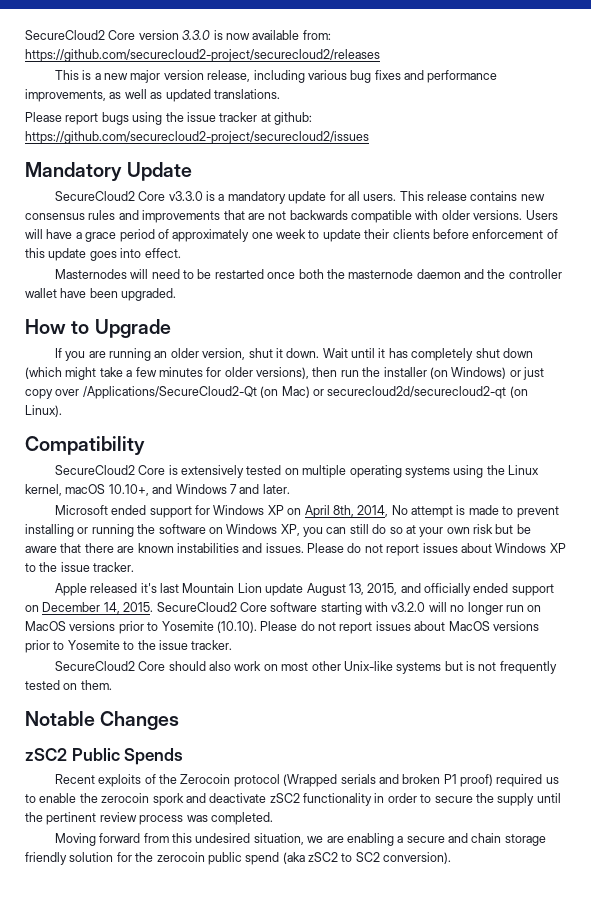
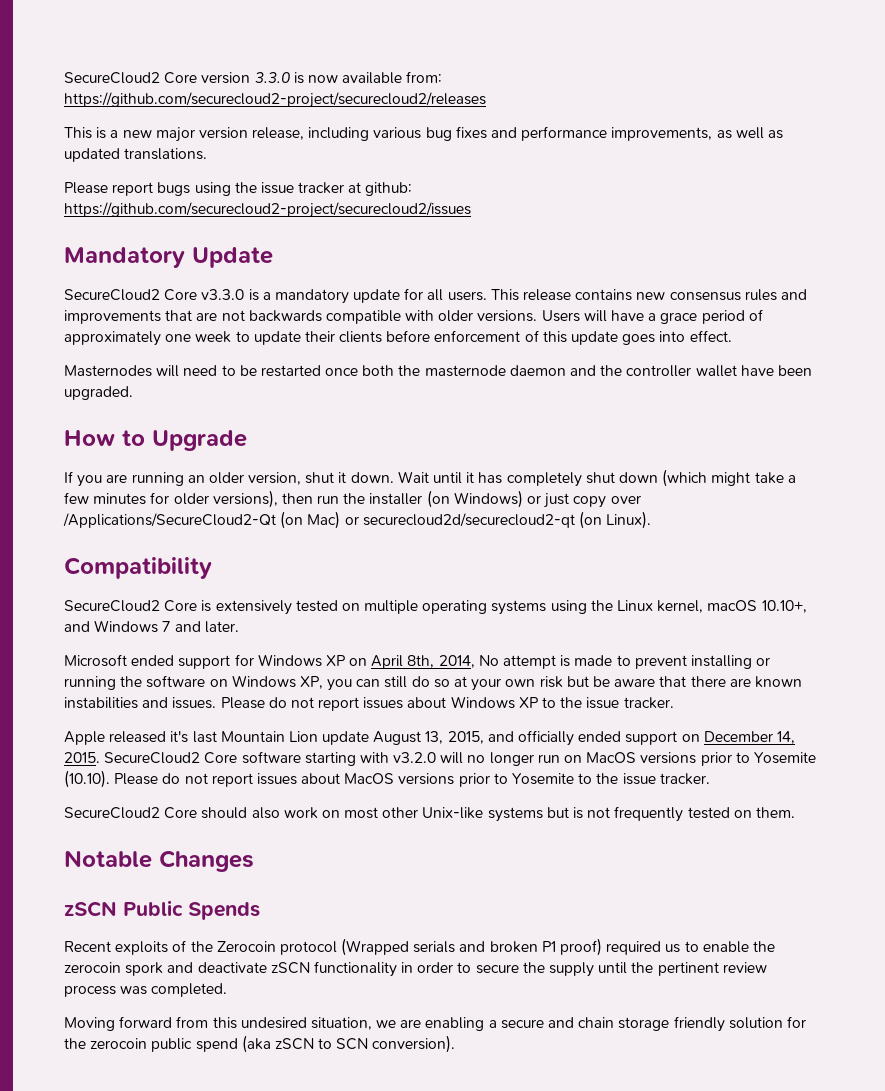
[25,748,67,761] zSC2 -> [64,901,117,917] zSCN
[269,793,300,803] zSC2 -> [270,962,310,974] zSCN
[308,852,380,862] zSC2 to SC2 -> [274,1038,369,1050] zSCN to SCN

